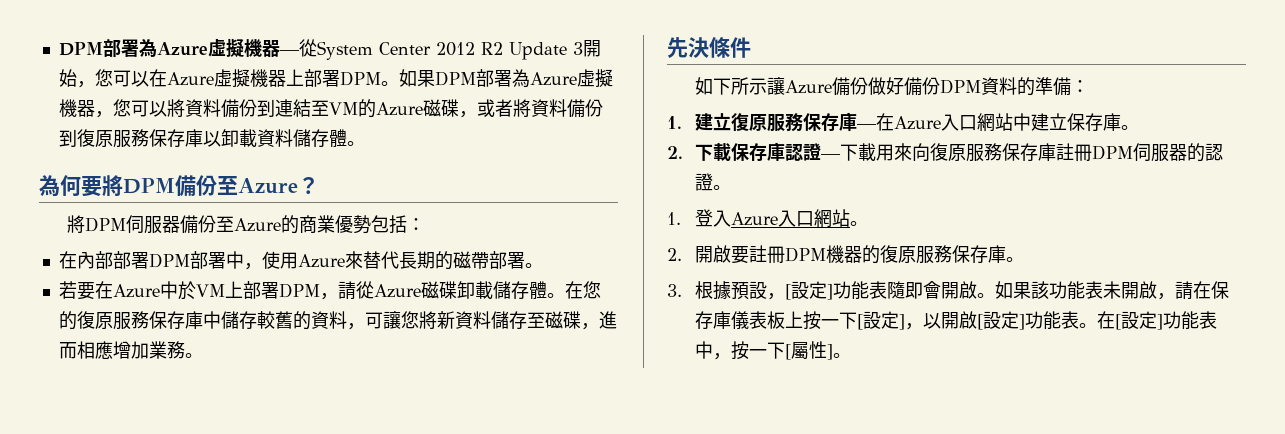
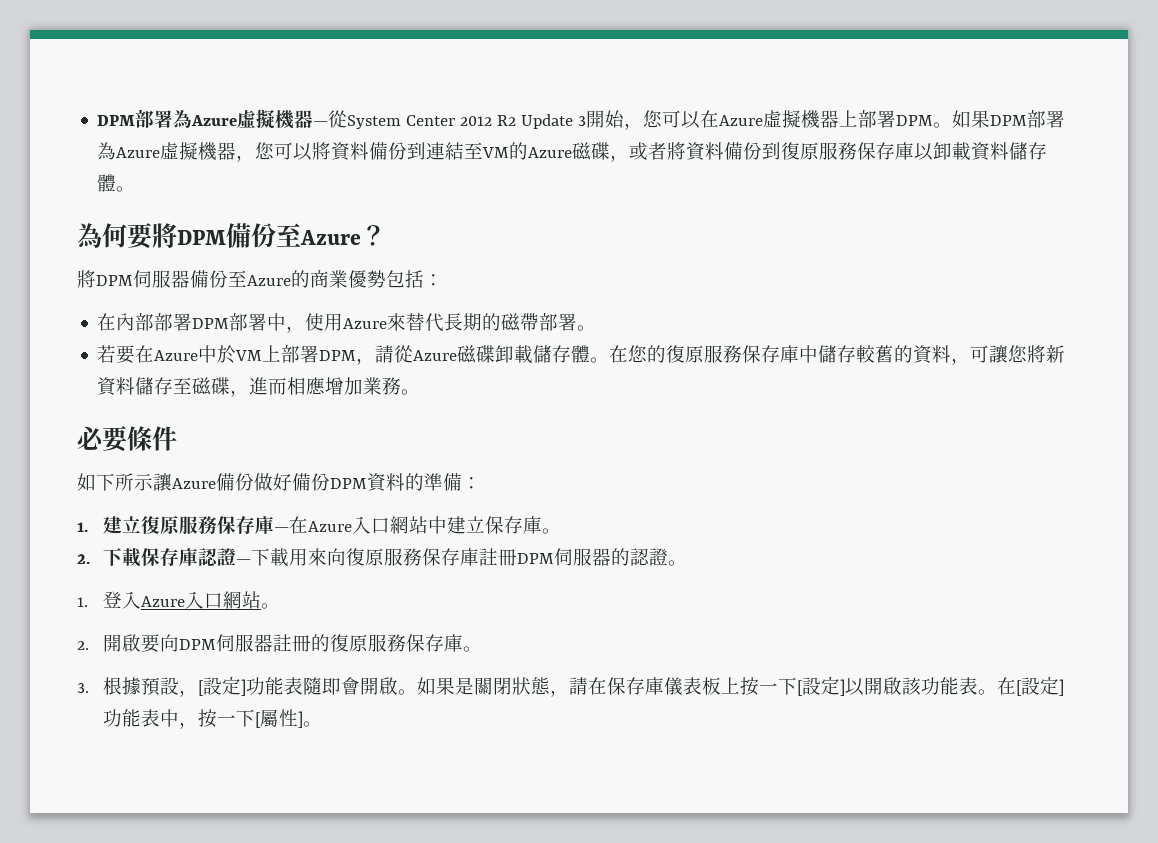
[667,37,709,58] 先決 -> [77,426,128,452] 必要
[749,245,863,264] 註冊DPM機器 -> [159,634,311,652] 向DPM伺服器註冊
[1031,281,1158,300] 該功能表未開啟 -> [454,677,550,695] 是關閉狀態
[905,311,1026,330] ，以開啟[設定] -> [844,677,921,696] 以開啟該

